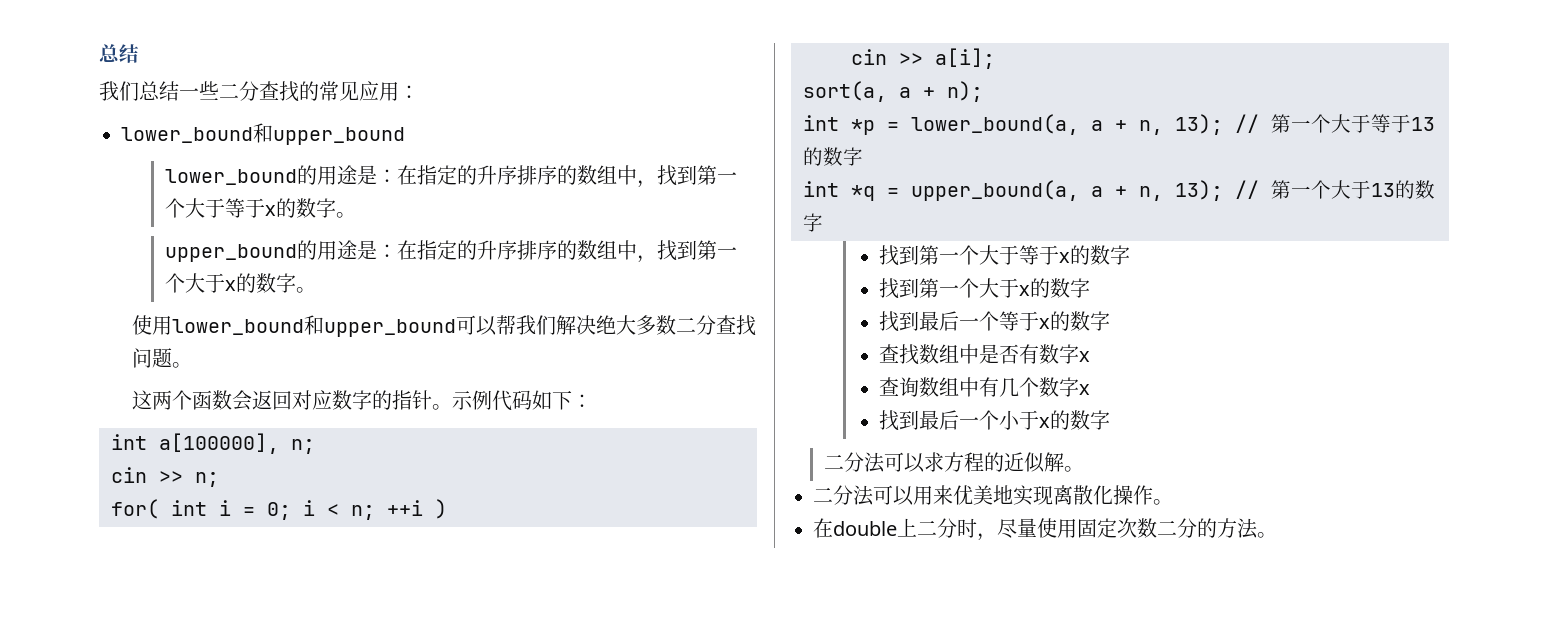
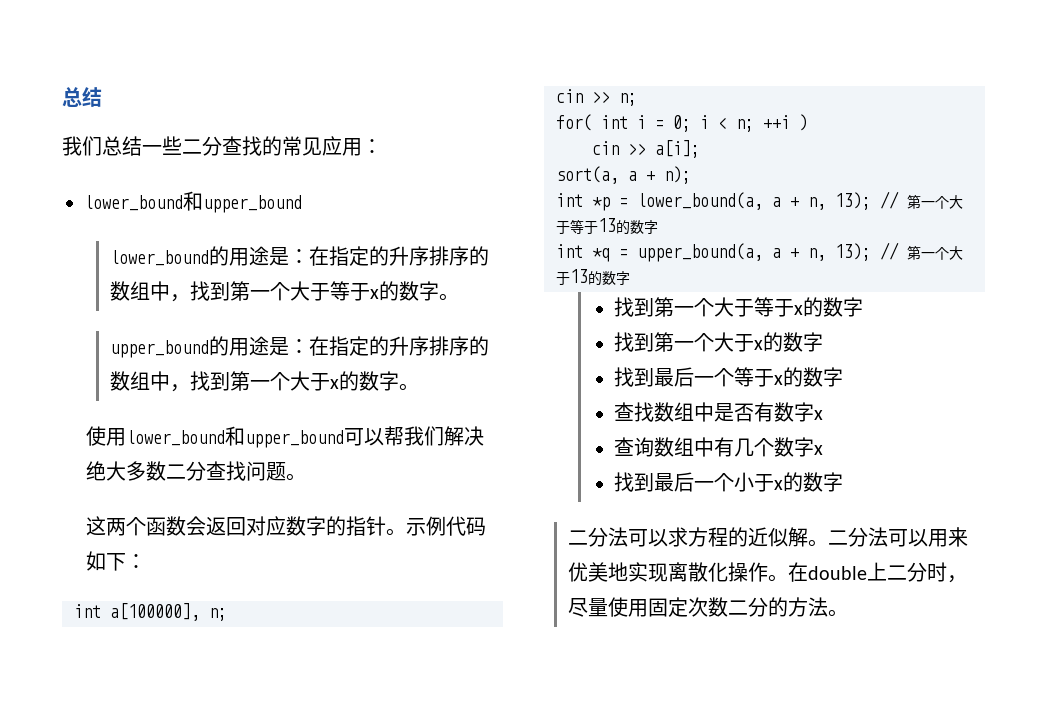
(1085, 469) // -> (828, 543) none
(1173, 502) // -> (788, 578) none

